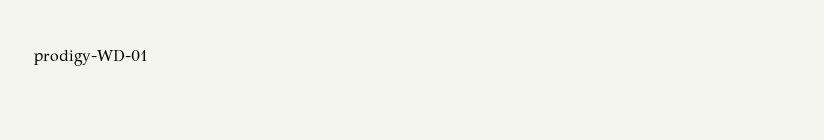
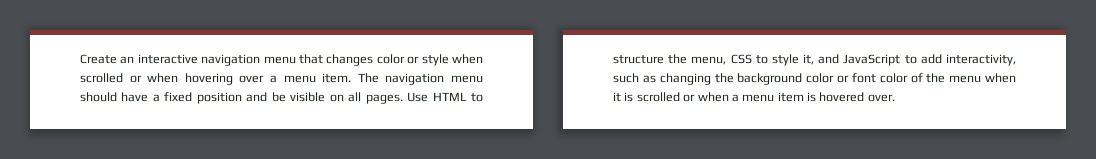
[34,49,148,66] prodigy-WD-01 -> [80,54,483,66] [80,73,484,85] [80,92,483,104] [613,54,1016,66] [613,73,1016,85] [613,92,895,102] Create an interactive navigation menu that changes color or style when scrolled or when hovering over a menu item. The navigation menu should have a fixed position and be visible on all pages. Use HTML to structure the menu, CSS to style it, and JavaScript to add interactivity, such as changing the background color or font color of the menu when it is scrolled or when a menu item is hovered over.

